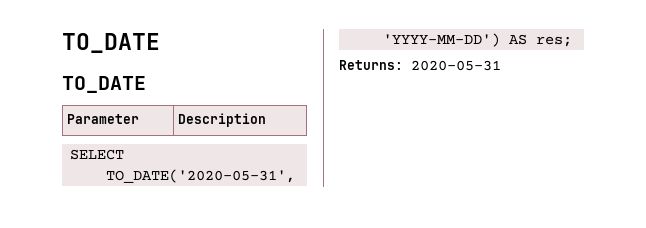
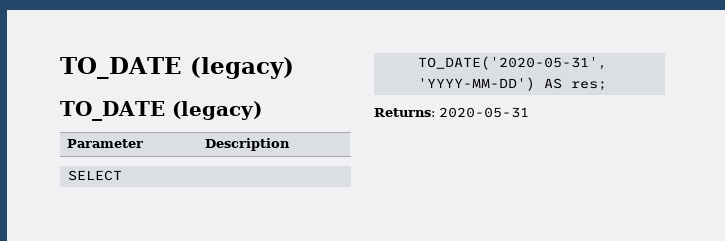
[62,33,160,53] [62,76,146,93] TO_DATE // TO_DATE -> [60,57,294,79] [60,101,262,121] TO_DATE (legacy) // TO_DATE (legacy)

